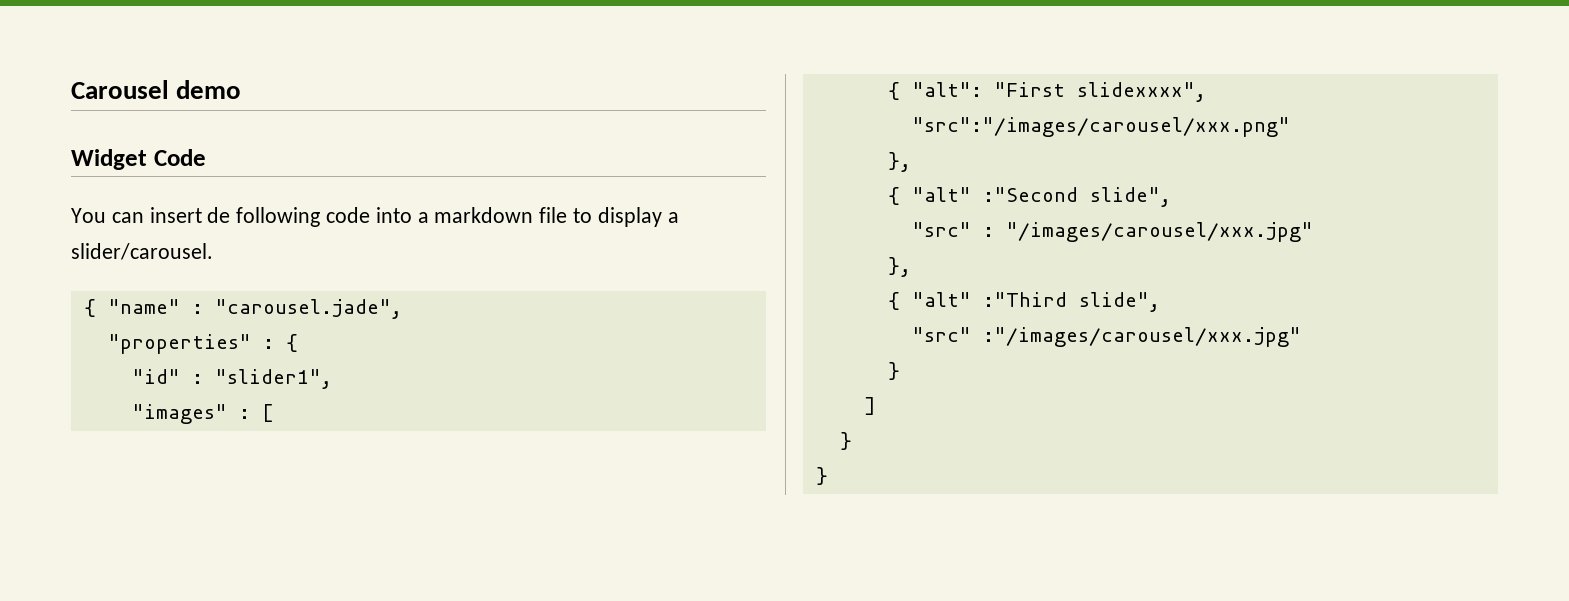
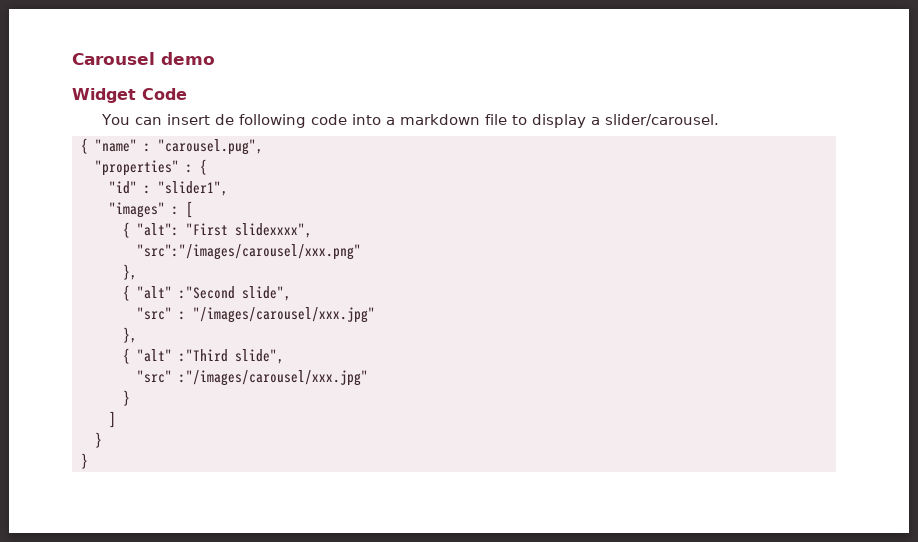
[214,299,402,319] "carousel.jade", -> [157,139,263,155] "carousel.pug",

